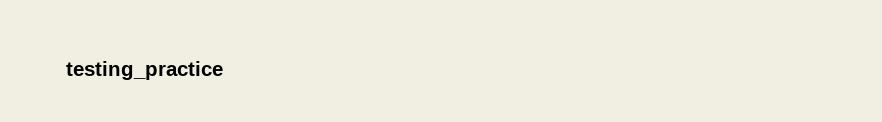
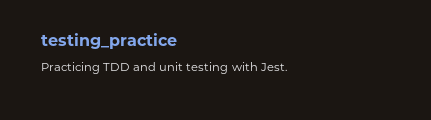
(223, 70) none -> [41,62,287,74] // Practicing TDD and unit testing with Jest.

